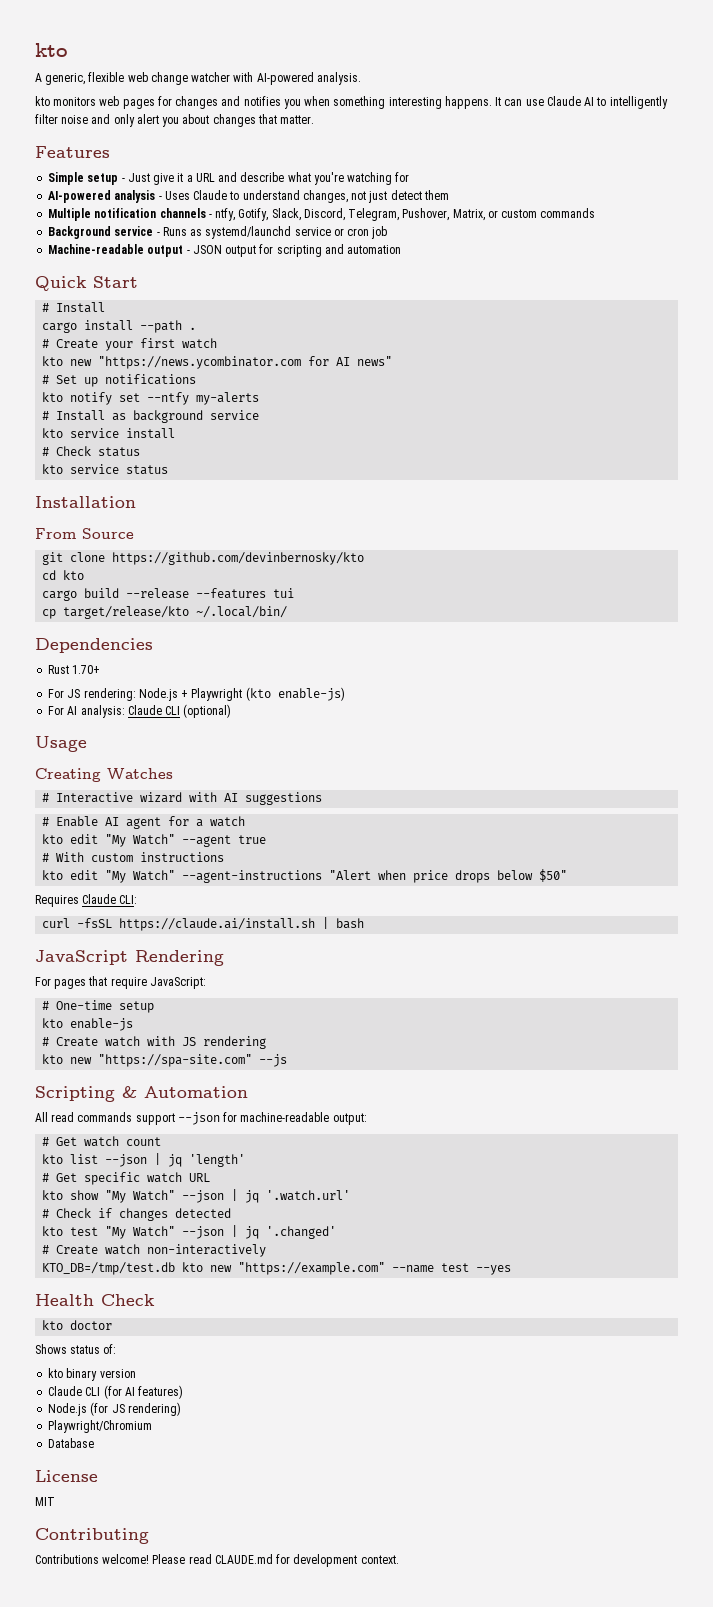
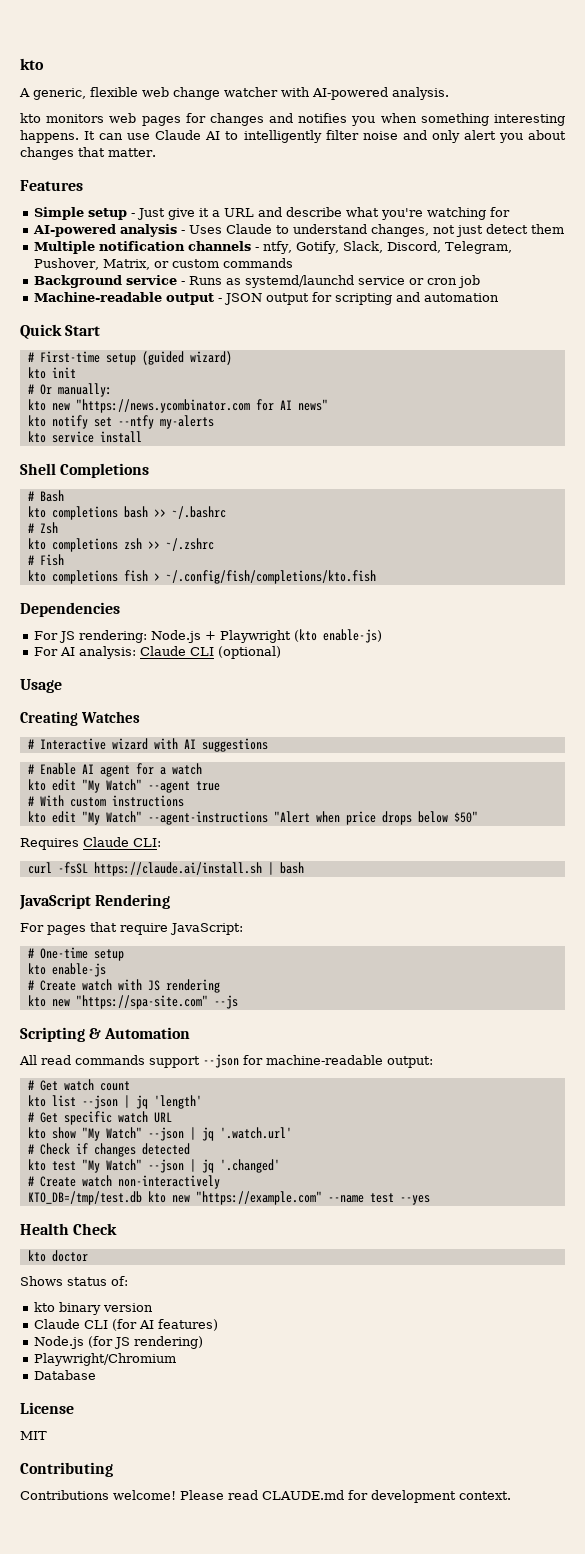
[56,302,106,313] [42,320,197,333] [42,338,218,351] Install // cargo install --path . // # Create your first watch -> [39,351,232,365] [27,367,76,379] [27,383,112,397] First-time setup (guided wizard) // kto init // # Or manually:
[42,374,197,387] // # Set up notifications -> (328, 405) none
[42,410,260,423] // # Install as background service -> (214, 422) none
[42,446,141,457] [42,464,169,475] [35,496,136,508] [35,528,134,539] [42,552,365,565] [42,570,85,580] [42,588,295,601] [42,606,288,619] // # Check status // kto service status // Installation // From Source // git clone https://github.com/devinbernosky/kto // cd kto // cargo build --release --features tui // cp target/release/kto ~/.local/bin/ -> [20,463,150,478] [27,490,64,502] [27,506,226,520] [27,522,58,534] [27,538,214,552] [27,554,64,566] [27,570,376,584] // Shell Completions // # Bash // kto completions bash >> ~/.bashrc // # Zsh // kto completions zsh >> ~/.zshrc // # Fish // kto completions fish > ~/.config/fish/completions/kto.fish
[48,665,101,674] // Rust 1.70+ -> (120, 609) none

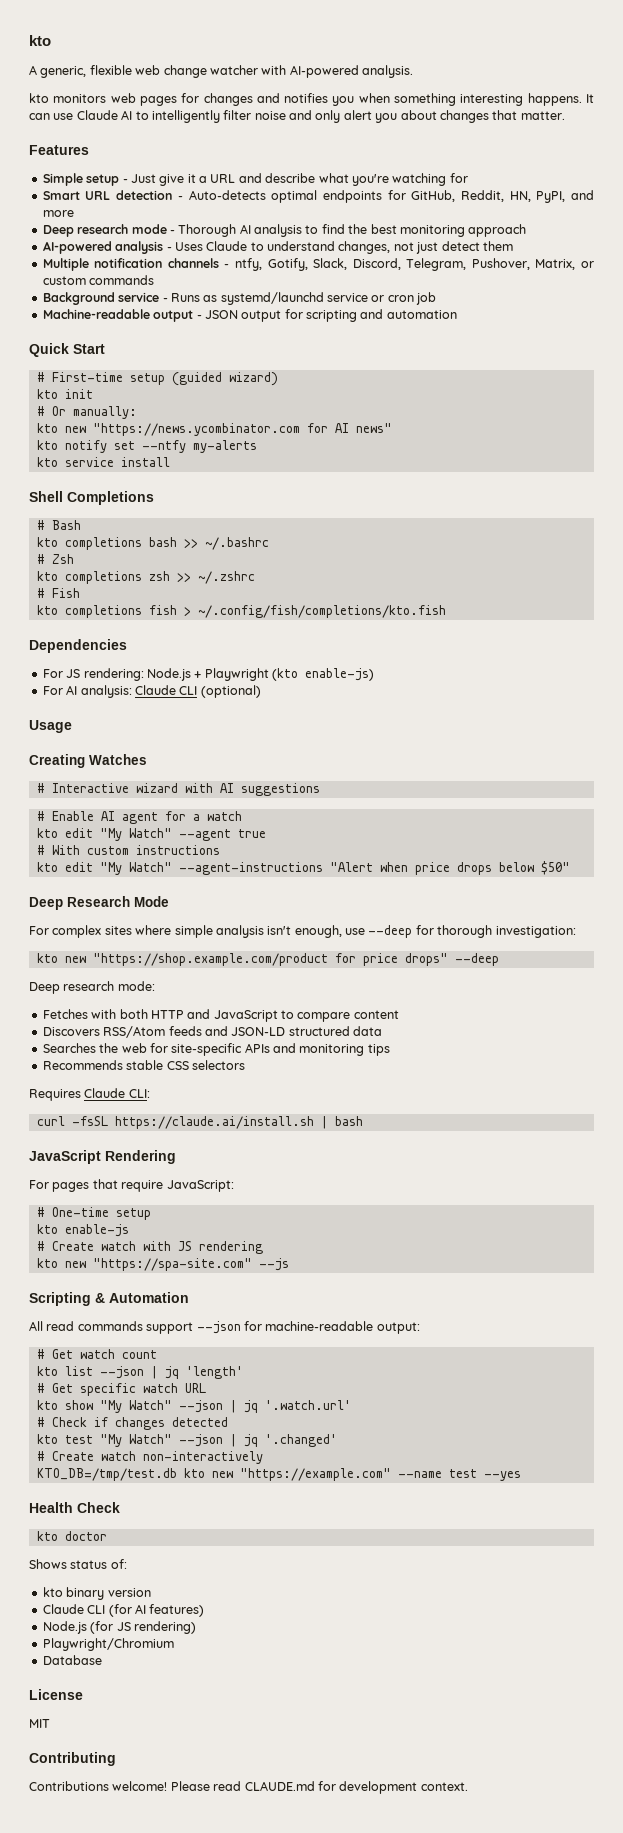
(511, 212) none -> [42,190,594,203] [42,210,74,217] [42,224,527,237] // Smart URL detection - Auto-detects optimal endpoints for GitHub, Reddit, HN, PyPI, and more // Deep research mode - Thorough AI analysis to find the best monitoring approach
(478, 817) none -> [29,896,169,910] [29,925,576,938] [36,953,499,966] [29,981,155,994] [42,1009,399,1022] [42,1026,382,1038] [42,1043,390,1056] [42,1060,245,1070] // Deep Research Mode // For complex sites where simple analysis isn't enough, use --deep for thorough investigation: // kto new "https://shop.example.com/product for price drops" --deep // Deep research mode: // Fetches with both HTTP and JavaScript to compare content // Discovers RSS/Atom feeds and JSON-LD structured data // Searches the web for site-specific APIs and monitoring tips // Recommends stable CSS selectors

